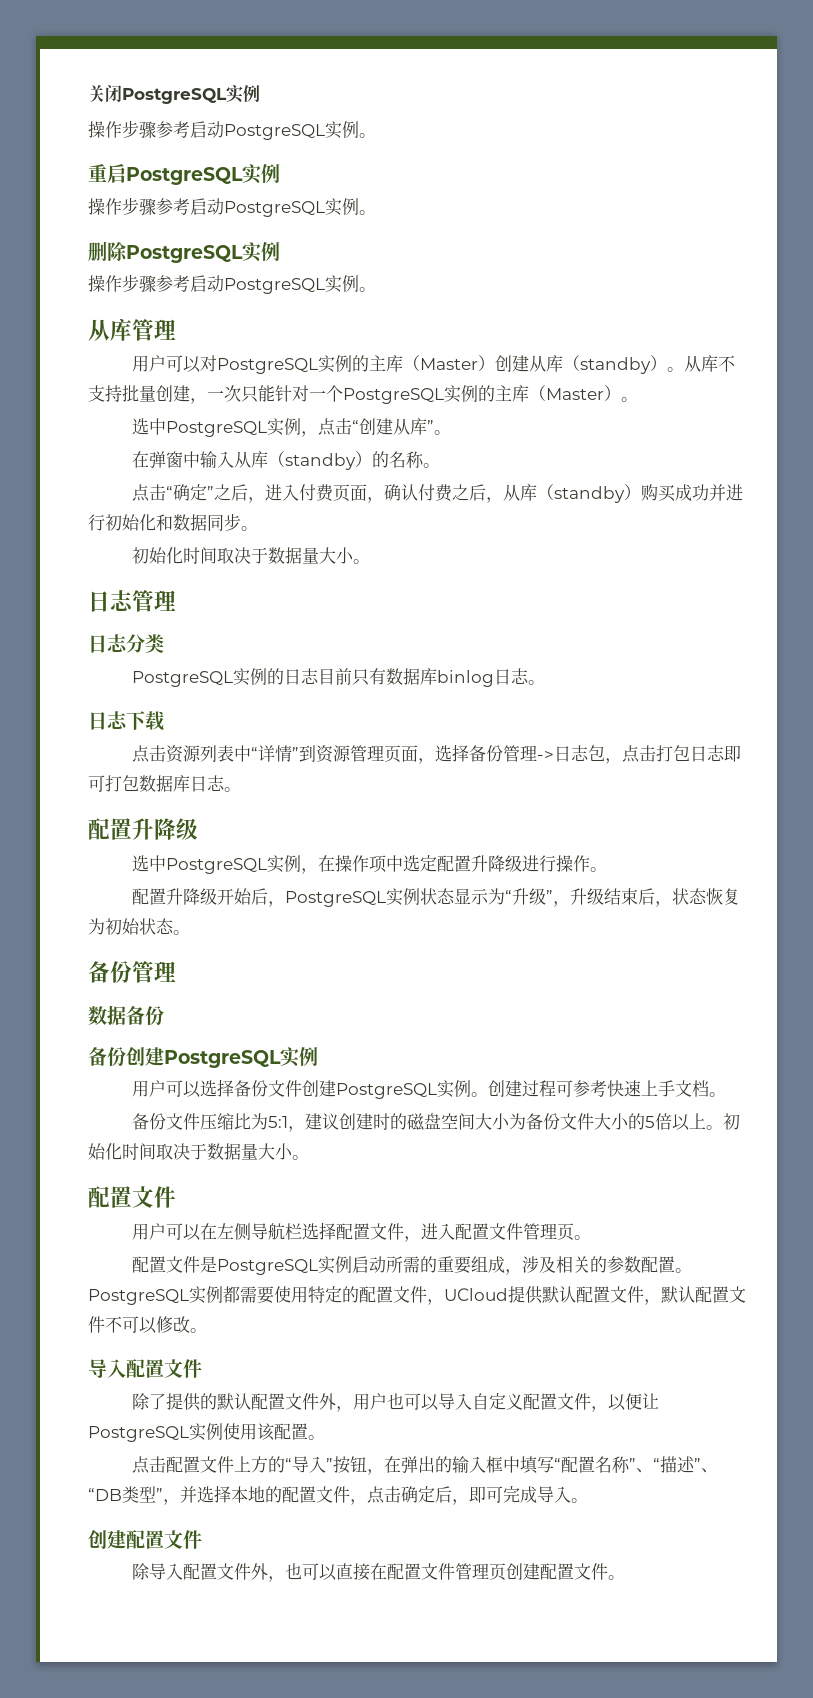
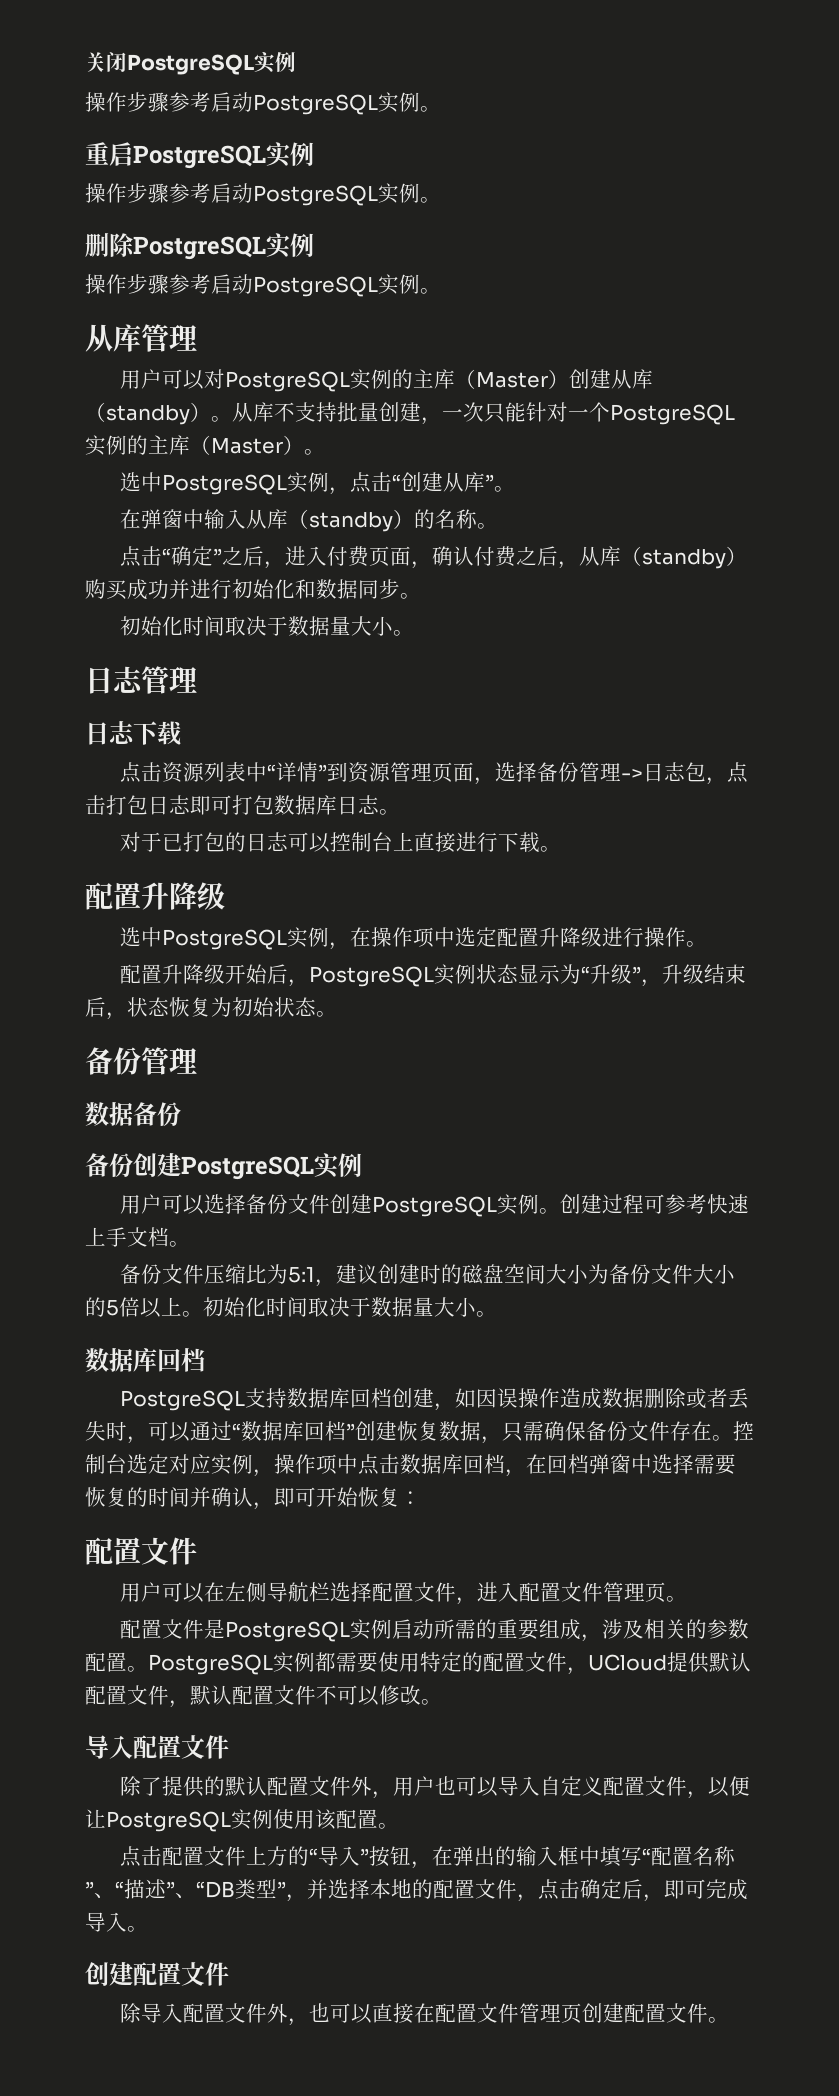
[88,634,164,653] [131,668,545,687] // 日志分类 // PostgreSQL实例的日志目前只有数据库binlog日志。 -> (197, 679) none
(241, 789) none -> [119,832,561,853] // 对于已打包的日志可以控制台上直接进行下载。
(309, 1157) none -> [85,1347,205,1372] [119,1388,749,1411] [85,1421,754,1444] [85,1454,736,1477] [85,1487,421,1510] // 数据库回档 // PostgreSQL支持数据库回档创建，如因误操作造成数据删除或者丢失时，可以通过“数据库回档”创建恢复数据，只需确保备份文件存在。控制台选定对应实例，操作项中点击数据库回档，在回档弹窗中选择需要恢复的时间并确认，即可开始恢复：

